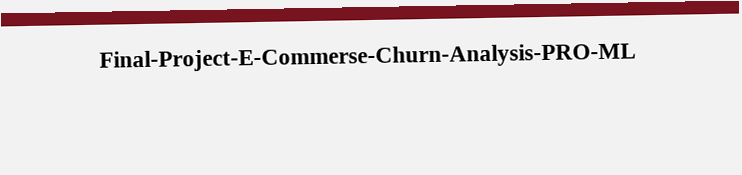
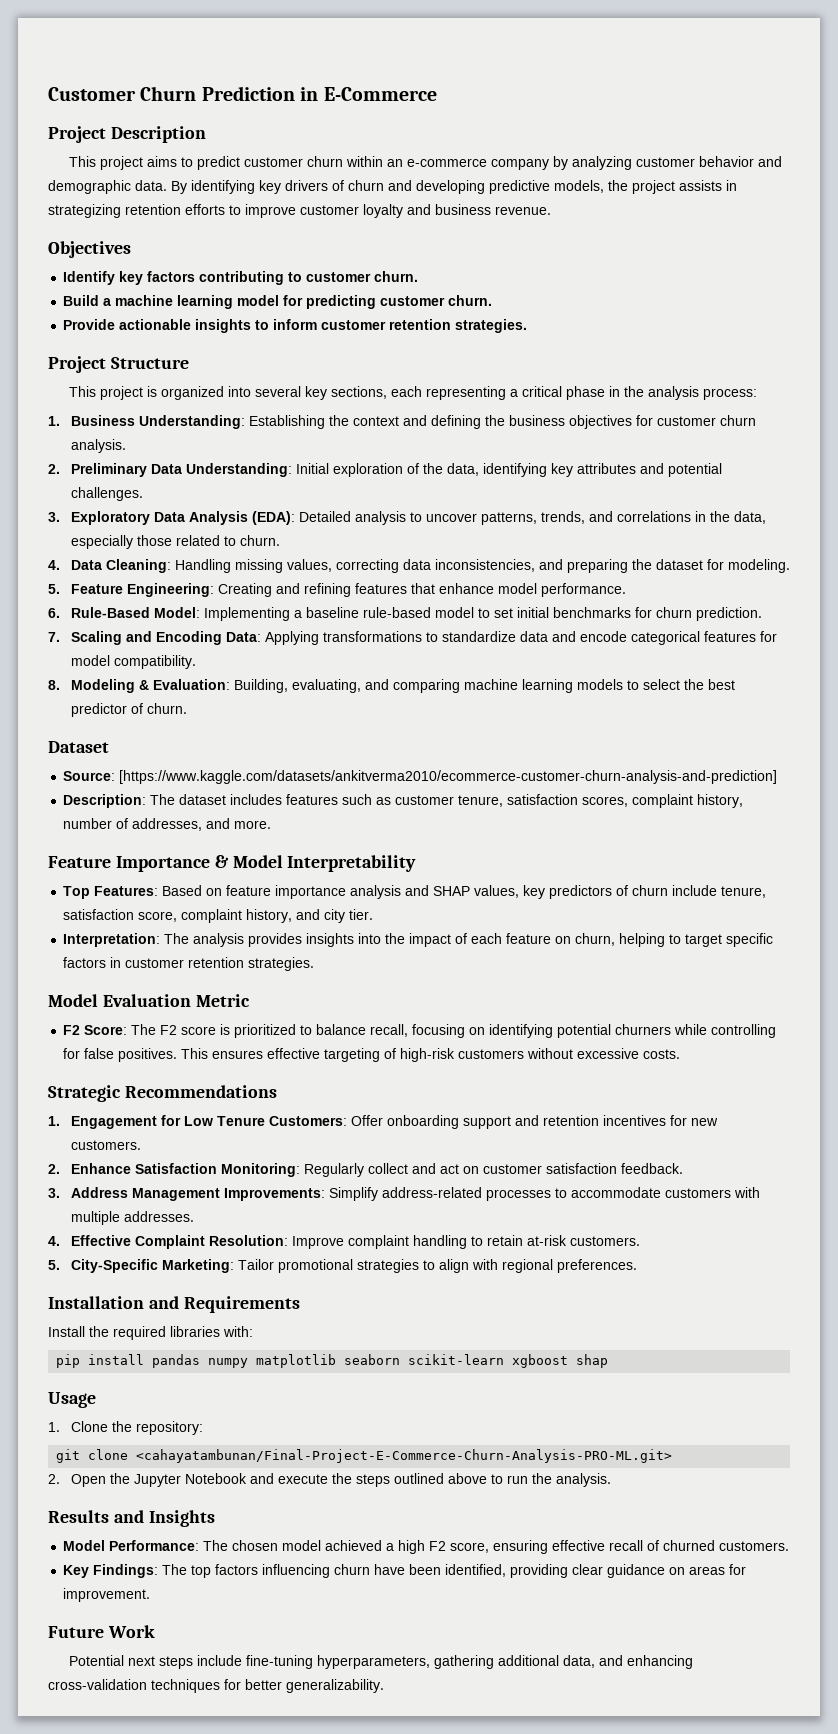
[99,42,636,73] Final-Project-E-Commerse-Churn-Analysis-PRO-ML -> [48,86,437,101] [48,126,206,143] [68,156,782,170] [48,180,737,194] [48,204,551,218] [48,241,131,258] [63,271,419,285] [63,295,493,309] [63,319,528,333] [48,356,189,373] [68,386,757,400] [48,415,756,429] [70,439,126,453] [48,463,722,477] [70,487,143,501] [48,511,766,525] [70,535,280,549] [48,559,790,573] [48,583,626,597] [48,607,762,621] [48,631,777,645] [70,655,196,669] [48,679,735,693] [70,703,187,717] [48,741,109,753] [63,770,778,784] [63,794,744,808] [63,818,272,831] [48,855,417,872] [63,885,767,899] [63,909,374,923] [63,933,774,947] [63,957,315,971] [48,994,250,1007] [63,1024,777,1038] [63,1048,681,1062] [48,1085,277,1102] [48,1115,718,1129] [70,1140,141,1150] [48,1163,683,1177] [48,1187,760,1201] [70,1211,194,1225] [48,1235,640,1249] [48,1259,637,1273] [48,1296,300,1313] [48,1326,253,1340] [56,1354,609,1368] [48,1392,96,1408] [48,1421,203,1435] [56,1449,673,1463] [48,1473,611,1487] [48,1510,215,1527] [63,1540,790,1554] [63,1564,747,1578] [63,1588,151,1602] [48,1625,155,1638] [68,1655,693,1669] [48,1679,384,1693] Customer Churn Prediction in E-Commerce // Project Description // This project aims to predict customer churn within an e-commerce company by analyzing customer behavior and demographic data. By identifying key drivers of churn and developing predictive models, the project assists in strategizing retention efforts to improve customer loyalty and business revenue. // Objectives // Identify key factors contributing to customer churn. // Build a machine learning model for predicting customer churn. // Provide actionable insights to inform customer retention strategies. // Project Structure // This project is organized into several key sections, each representing a critical phase in the analysis process: // 1. Business Understanding: Establishing the context and defining the business objectives for customer churn analysis. // 2. Preliminary Data Understanding: Initial exploration of the data, identifying key attributes and potential challenges. // 3. Exploratory Data Analysis (EDA): Detailed analysis to uncover patterns, trends, and correlations in the data, especially those related to churn. // 4. Data Cleaning: Handling missing values, correcting data inconsistencies, and preparing the dataset for modeling. // 5. Feature Engineering: Creating and refining features that enhance model performance. // 6. Rule-Based Model: Implementing a baseline rule-based model to set initial benchmarks for churn prediction. // 7. Scaling and Encoding Data: Applying transformations to standardize data and encode categorical features for model compatibility. // 8. Modeling & Evaluation: Building, evaluating, and comparing machine learning models to select the best predictor of churn. // Dataset // Source: [https://www.kaggle.com/datasets/ankitverma2010/ecommerce-customer-churn-analysis-and-prediction] // Description: The dataset includes features such as customer tenure, satisfaction scores, complaint history, number of addresses, and more. // Feature Importance & Model Interpretability // Top Features: Based on feature importance analysis and SHAP values, key predictors of churn include tenure, satisfaction score, complaint history, and city tier. // Interpretation: The analysis provides insights into the impact of each feature on churn, helping to target specific factors in customer retention strategies. // Model Evaluation Metric // F2 Score: The F2 score is prioritized to balance recall, focusing on identifying potential churners while controlling for false positives. This ensures effective targeting of high-risk customers without excessive costs. // Strategic Recommendations // 1. Engagement for Low Tenure Customers: Offer onboarding support and retention incentives for new customers. // 2. Enhance Satisfaction Monitoring: Regularly collect and act on customer satisfaction feedback. // 3. Address Management Improvements: Simplify address-related processes to accommodate customers with multiple addresses. // 4. Effective Complaint Resolution: Improve complaint handling to retain at-risk customers. // 5. City-Specific Marketing: Tailor promotional strategies to align with regional preferences. // Installation and Requirements // Install the required libraries with: // pip install pandas numpy matplotlib seaborn scikit-learn xgboost shap // Usage // 1. Clone the repository: // git clone <cahayatambunan/Final-Project-E-Commerce-Churn-Analysis-PRO-ML.git> // 2. Open the Jupyter Notebook and execute the steps outlined above to run the analysis. // Results and Insights // Model Performance: The chosen model achieved a high F2 score, ensuring effective recall of churned customers. // Key Findings: The top factors influencing churn have been identified, providing clear guidance on areas for improvement. // Future Work // Potential next steps include fine-tuning hyperparameters, gathering additional data, and enhancing cross-validation techniques for better generalizability.

